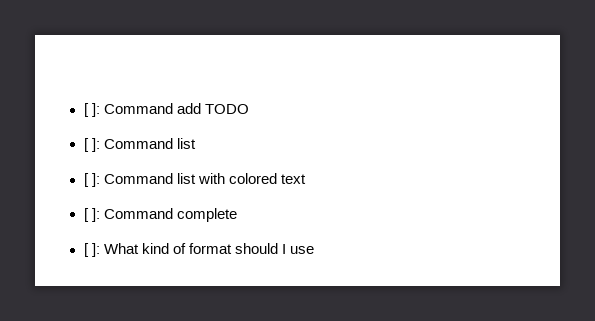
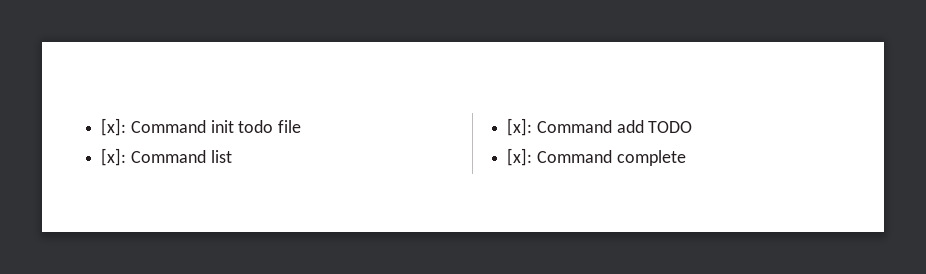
[83,103,249,117] [83,138,196,152] [83,173,306,187] [83,208,237,222] [83,243,314,257] [ ]: Command add TODO // [ ]: Command list // [ ]: Command list with colored text // [ ]: Command complete // [ ]: What kind of format should I use -> [101,118,302,136] [101,148,232,166] [507,118,693,136] [507,148,686,166] [x]: Command init todo file // [x]: Command list // [x]: Command add TODO // [x]: Command complete

